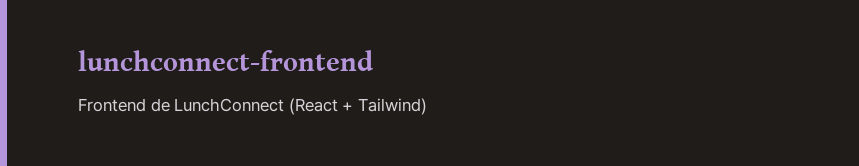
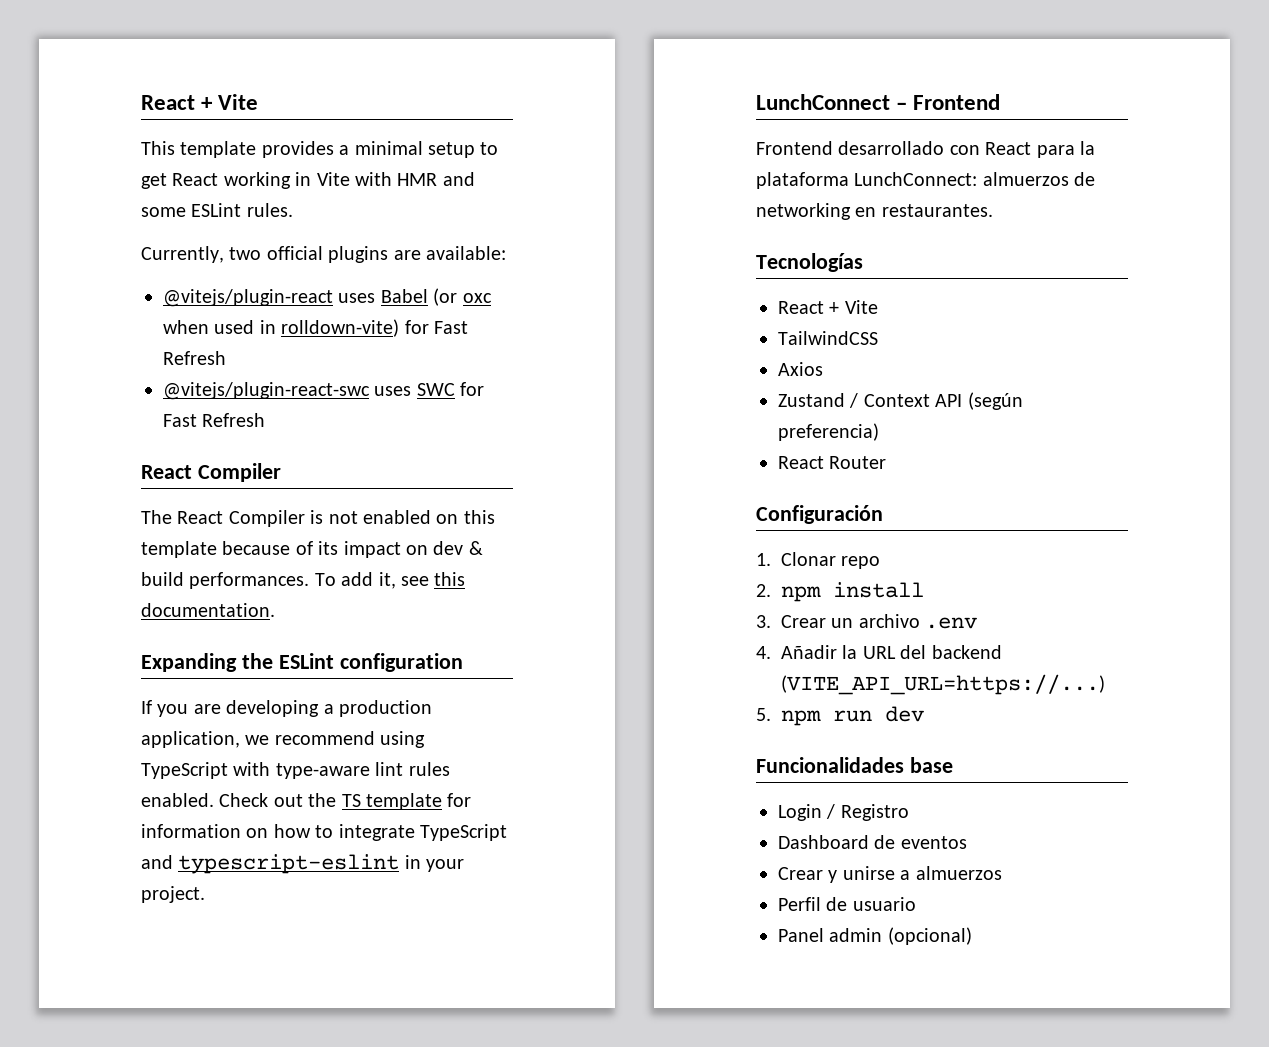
[78,50,374,71] [78,98,427,115] lunchconnect-frontend // Frontend de LunchConnect (React + Tailwind) -> [141,94,259,110] [141,141,499,158] [141,172,475,189] [141,203,293,217] [141,246,506,263] [163,288,492,307] [163,319,468,337] [163,351,226,365] [163,382,485,400] [163,413,266,427] [141,463,281,482] [141,510,495,527] [141,541,483,558] [141,572,466,589] [141,603,275,617] [141,653,463,672] [141,700,432,717] [141,731,426,748] [141,762,450,779] [141,793,472,810] [141,824,507,841] [141,854,465,874] [141,886,205,903] [756,94,1001,110] [756,141,1095,158] [756,172,1096,189] [756,203,993,220] [756,253,863,272] [778,300,878,314] [778,331,878,345] [778,362,823,376] [778,392,1023,410] [778,423,879,441] [778,456,887,469] [756,505,883,524] [756,552,881,569] [756,582,924,602] [756,614,978,629] [756,645,1002,659] [781,674,1105,695] [756,706,924,726] [756,757,953,773] [778,804,909,821] [778,835,967,849] [778,866,1002,883] [778,897,916,911] [778,927,972,945] React + Vite // This template provides a minimal setup to get React working in Vite with HMR and some ESLint rules. // Currently, two official plugins are available: // @vitejs/plugin-react uses Babel (or oxc when used in rolldown-vite) for Fast Refresh // @vitejs/plugin-react-swc uses SWC for Fast Refresh // React Compiler // The React Compiler is not enabled on this template because of its impact on dev & build performances. To add it, see this documentation. // Expanding the ESLint configuration // If you are developing a production application, we recommend using TypeScript with type-aware lint rules enabled. Check out the TS template for information on how to integrate TypeScript and typescript-eslint in your project. // LunchConnect – Frontend // Frontend desarrollado con React para la plataforma LunchConnect: almuerzos de networking en restaurantes. // Tecnologías // React + Vite // TailwindCSS // Axios // Zustand / Context API (según preferencia) // React Router // Configuración // 1. Clonar repo // 2. npm install // 3. Crear un archivo .env // 4. Añadir la URL del backend (VITE_API_URL=https://...) // 5. npm run dev // Funcionalidades base // Login / Registro // Dashboard de eventos // Crear y unirse a almuerzos // Perfil de usuario // Panel admin (opcional)

